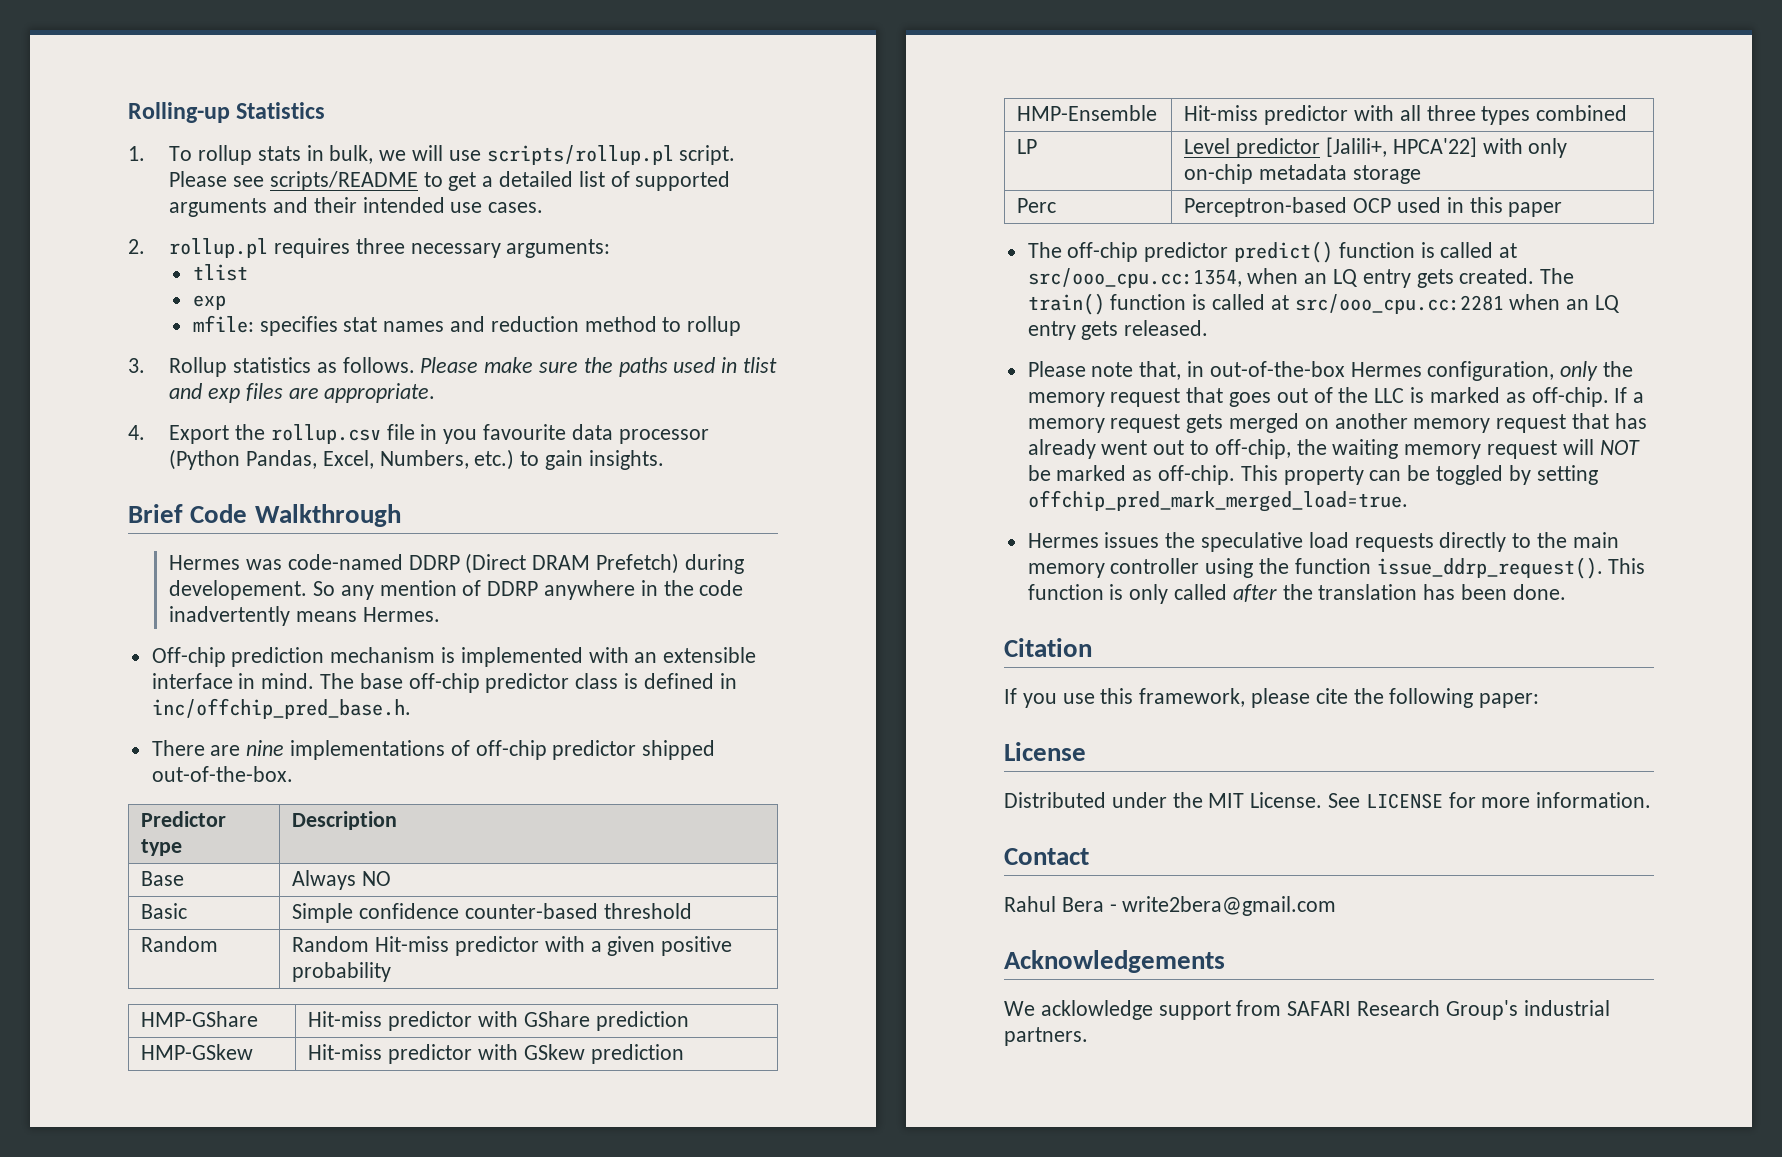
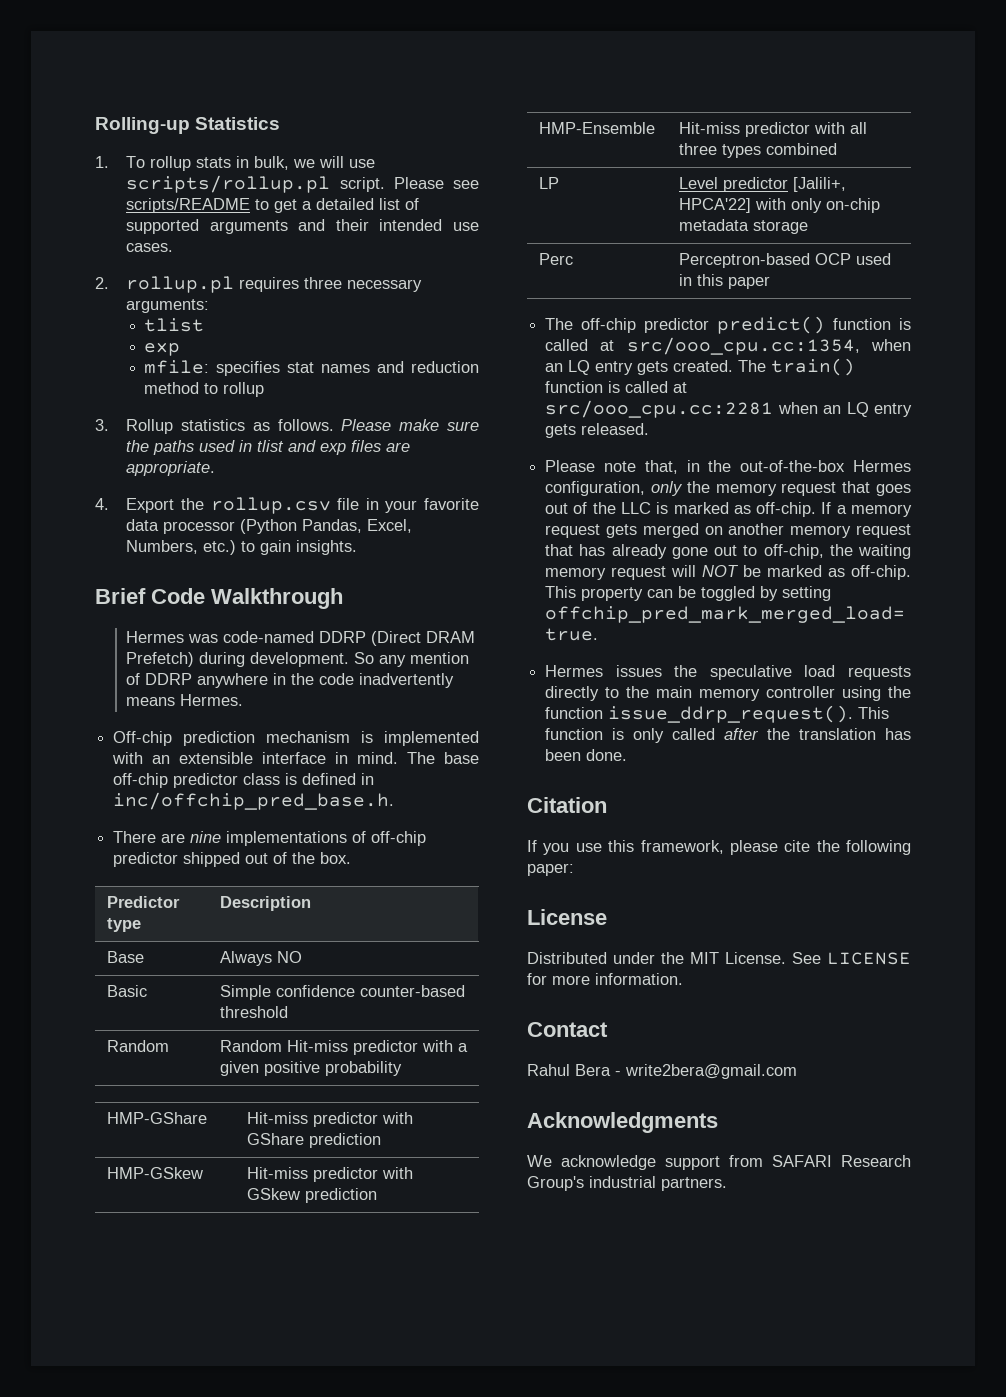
[443,424,566,444] you favourite -> [385,498,479,513] your favorite
[169,580,308,600] developement. -> [250,652,350,667] development.
[151,766,293,782] out-of-the-box. -> [245,852,352,864] out of the box.
(1205, 369) none -> [708,460,732,472] the
[1101,440,1148,455] went -> [671,547,708,559] gone
[1004,950,1225,973] Acknowledgements -> [527,1112,718,1133] Acknowledgments
[1040,1000,1153,1020] acklowledge -> [561,1155,656,1170] acknowledge

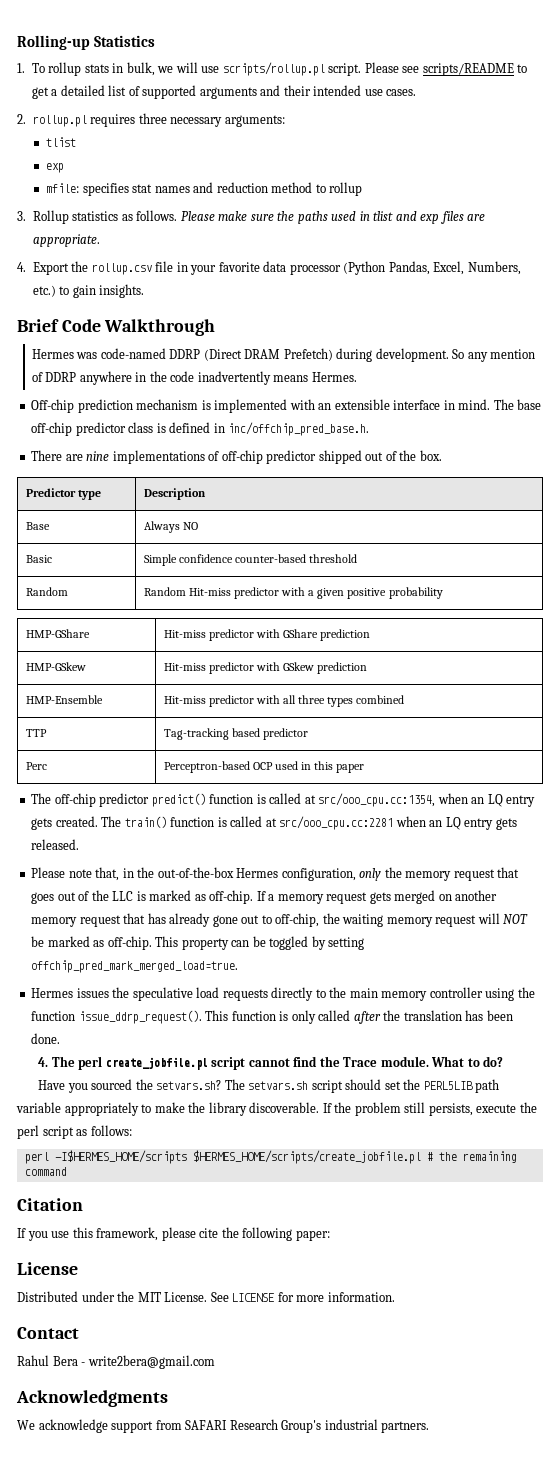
[538,177,559,189] [678,177,846,192] [678,198,880,213] [678,219,808,234] LP | Level predictor [Jalili+, HPCA'22] with only on-chip metadata storage -> [25,729,47,737] [163,728,309,740] TTP | Tag-tracking based predictor
(628, 755) none -> [38,1056,504,1070] [38,1079,500,1093] [16,1102,537,1116] [17,1125,132,1139] [24,1150,517,1164] [24,1167,67,1176] // 4. The perl create_jobfile.pl script cannot find the Trace module. What to do? // Have you sourced the setvars.sh? The setvars.sh script should set the PERL5LIB path variable appropriately to make the library discoverable. If the problem still persists, execute the perl script as follows: // perl -I$HERMES_HOME/scripts $HERMES_HOME/scripts/create_jobfile.pl # the remaining command

